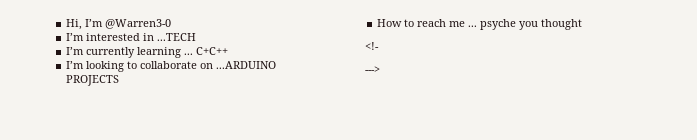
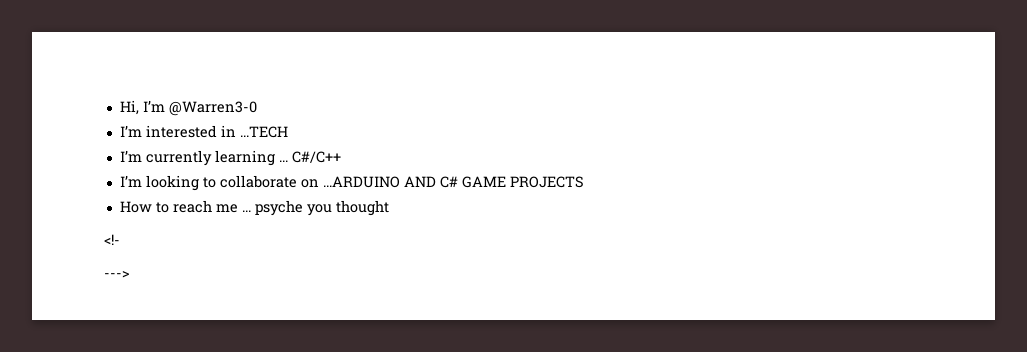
[196,47,229,55] C+C++ -> [291,151,341,163] C#/C++
(277, 65) none -> [403,176,506,188] AND C# GAME

